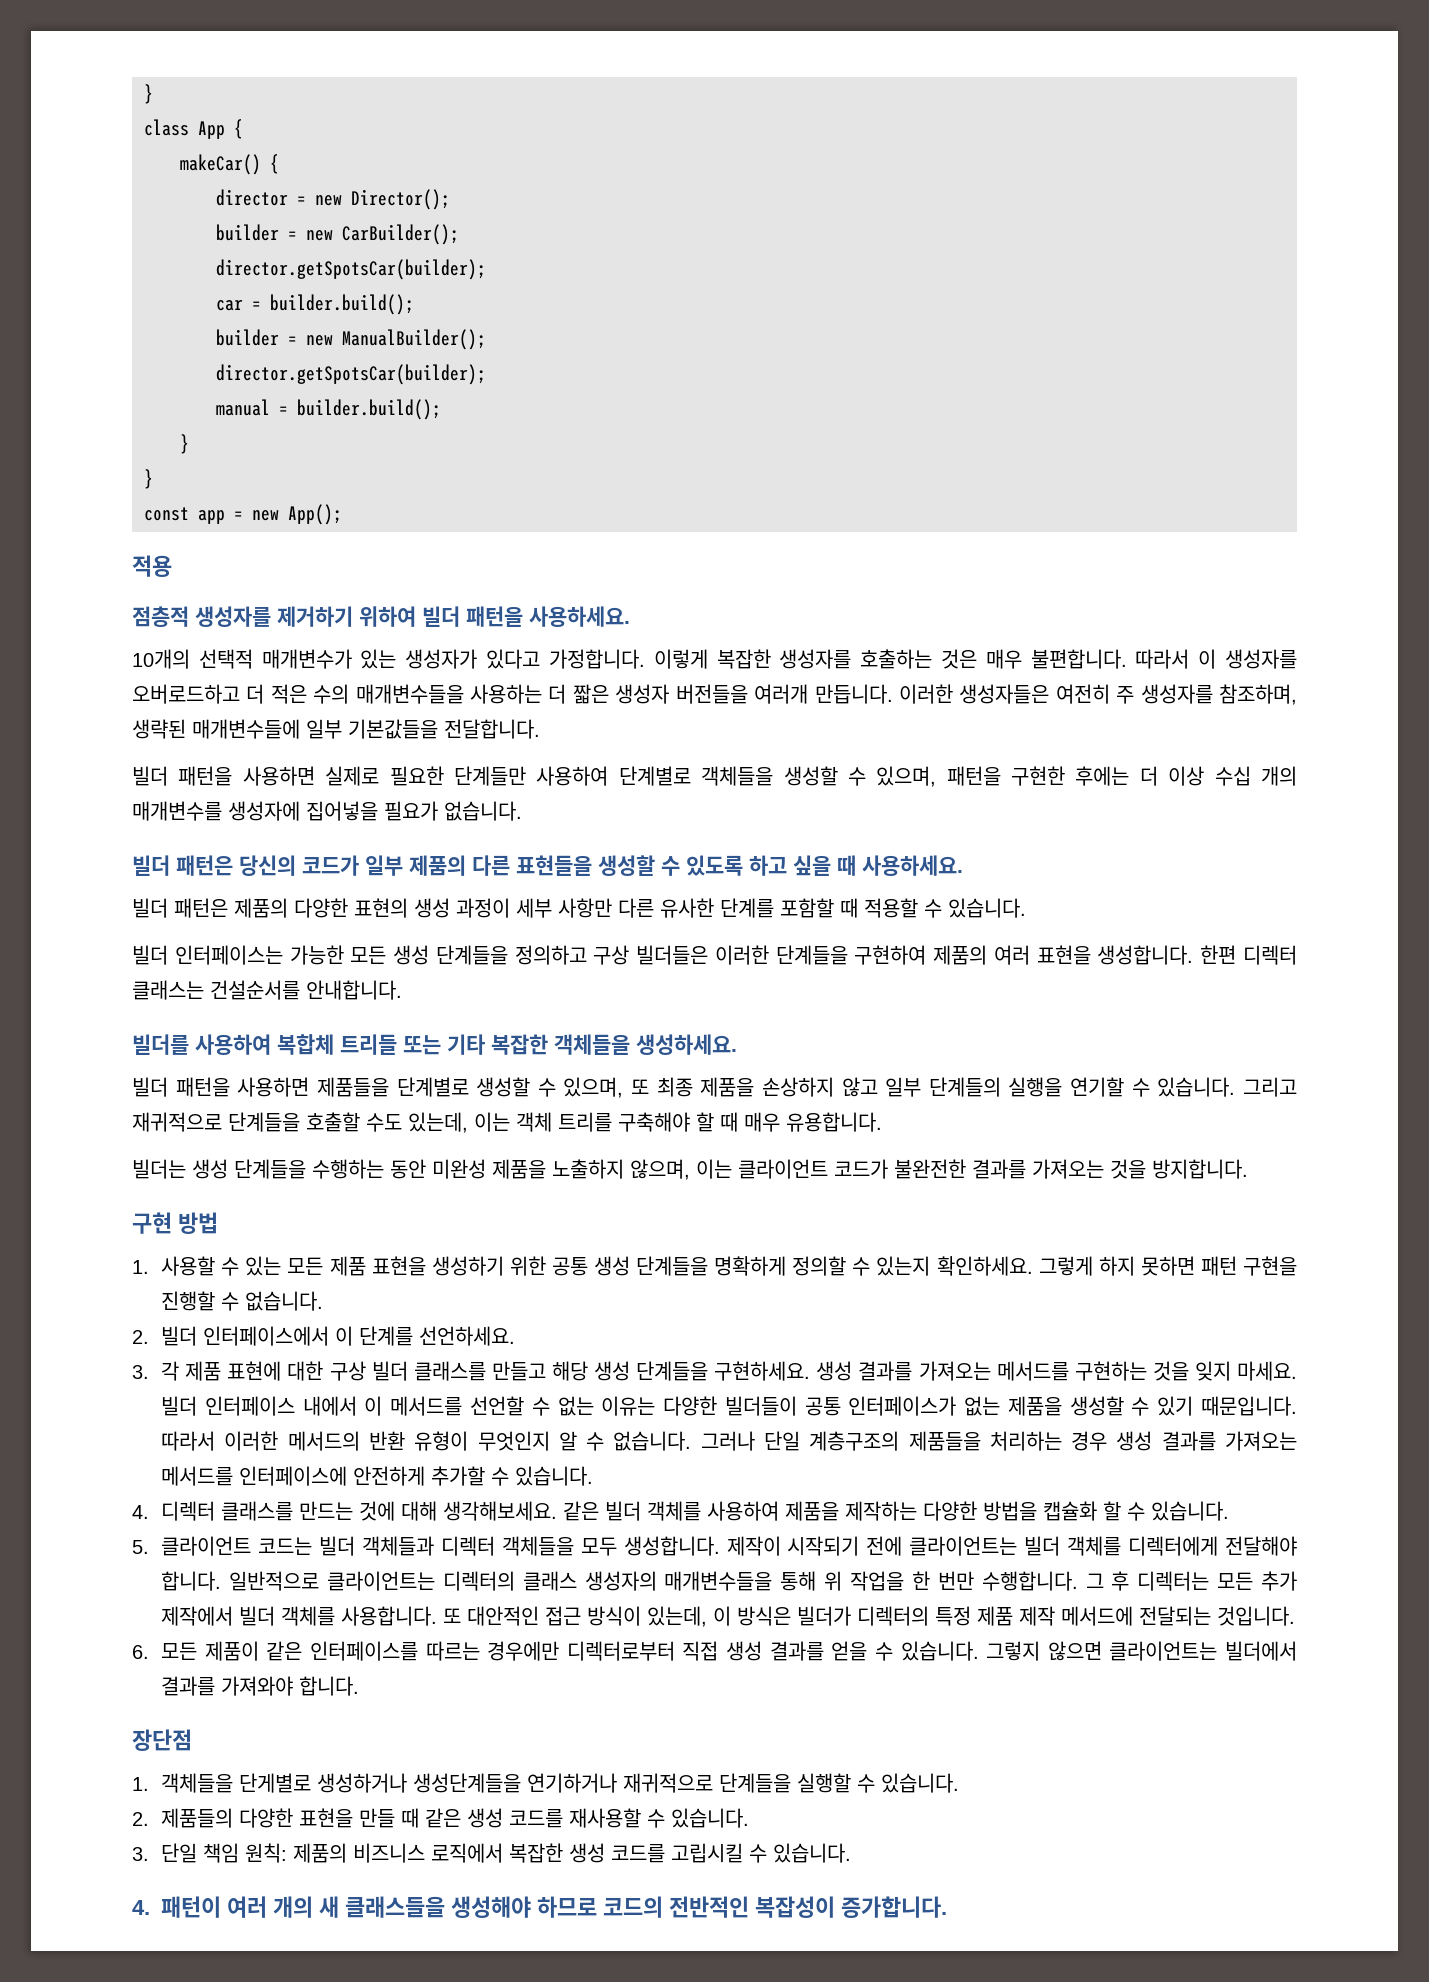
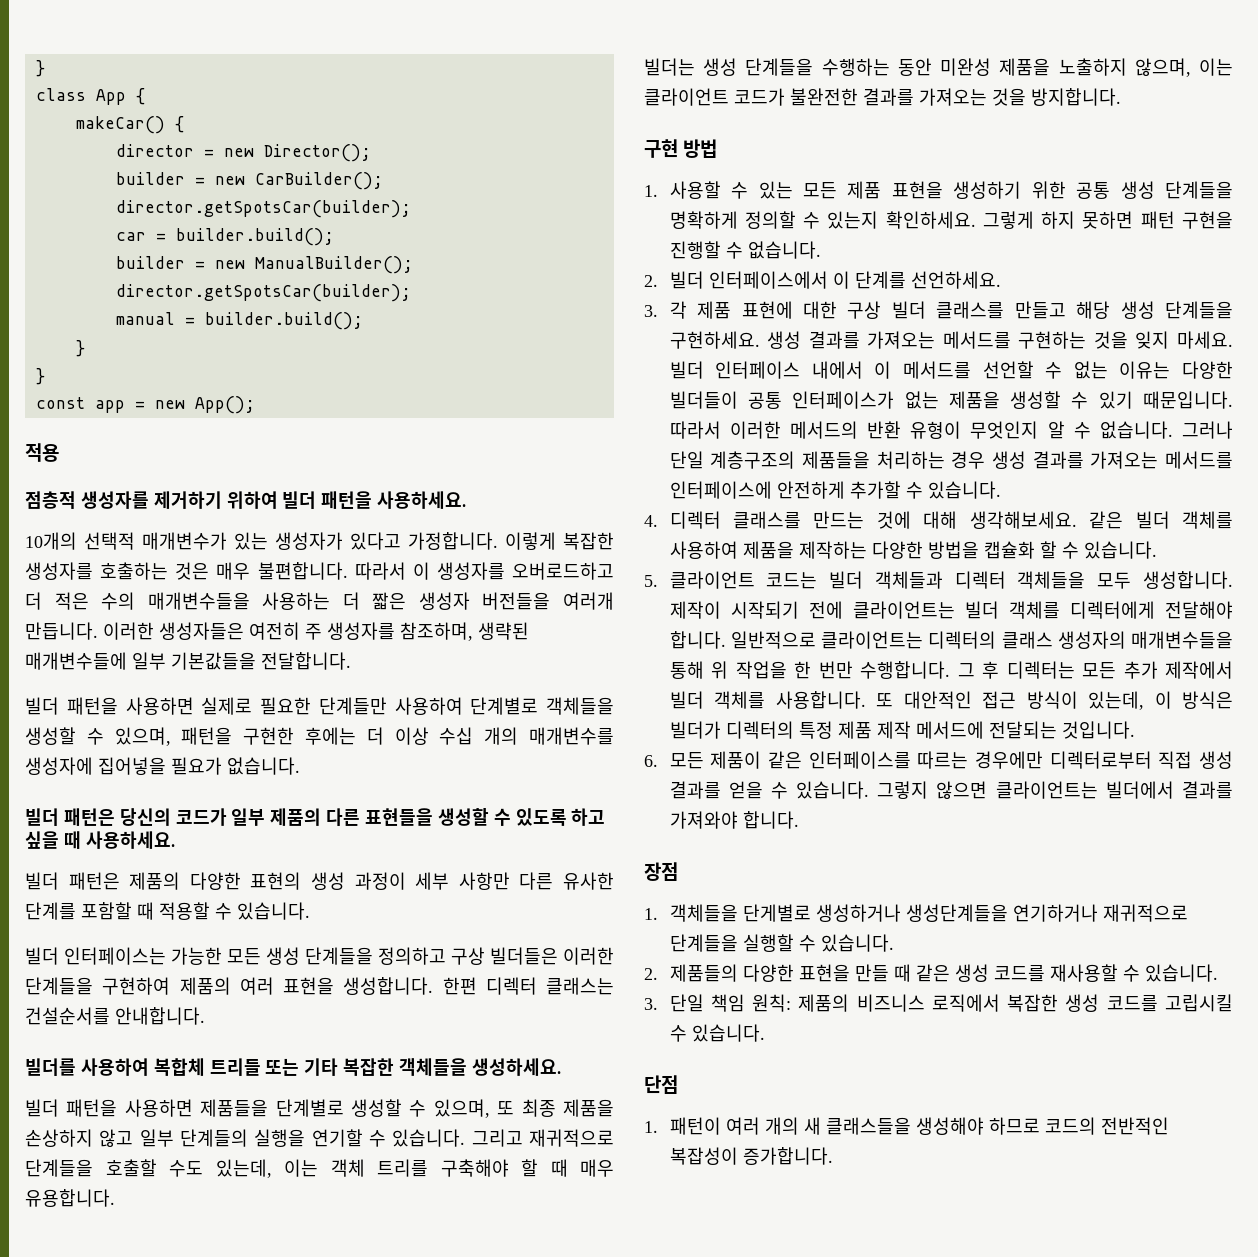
[132,1729,192,1751] 장단점 -> [644,862,678,881] 장점
[132,1900,150,1915] 4. -> [644,1075,678,1094] [644,1121,658,1133] 단점 // 1.

